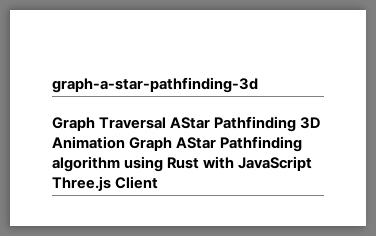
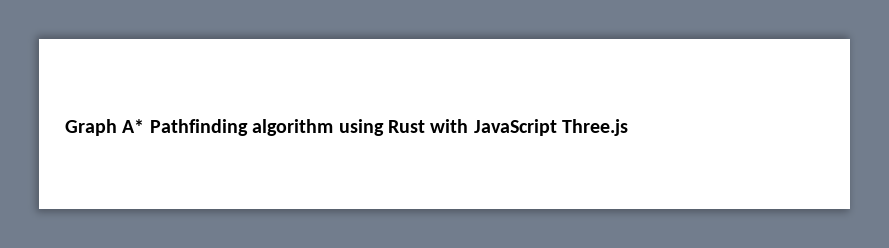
[52,77,258,93] [52,116,322,132] [52,136,217,151] graph-a-star-pathfinding-3d // Graph Traversal AStar Pathfinding 3D Animation Graph AStar -> [65,119,145,136] Graph A*
[115,176,159,189] Client -> (629, 127) none

